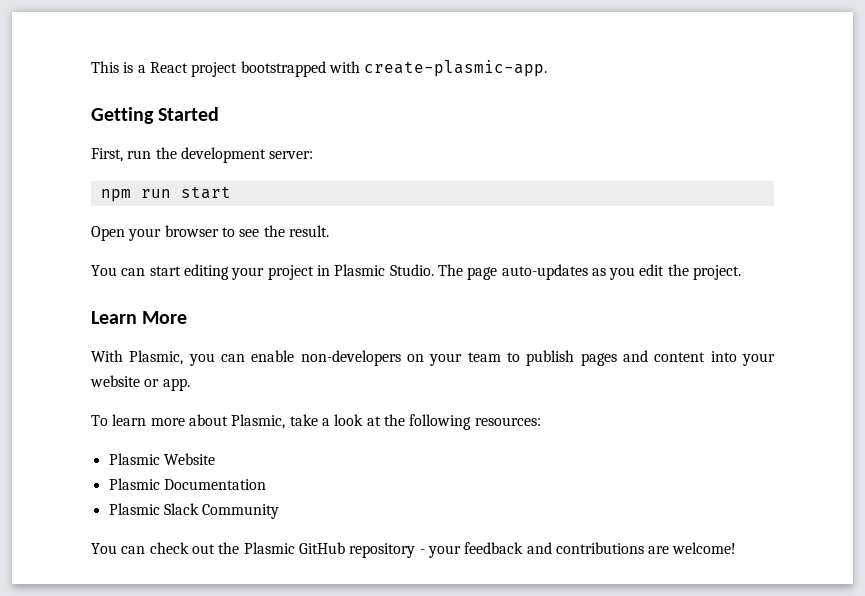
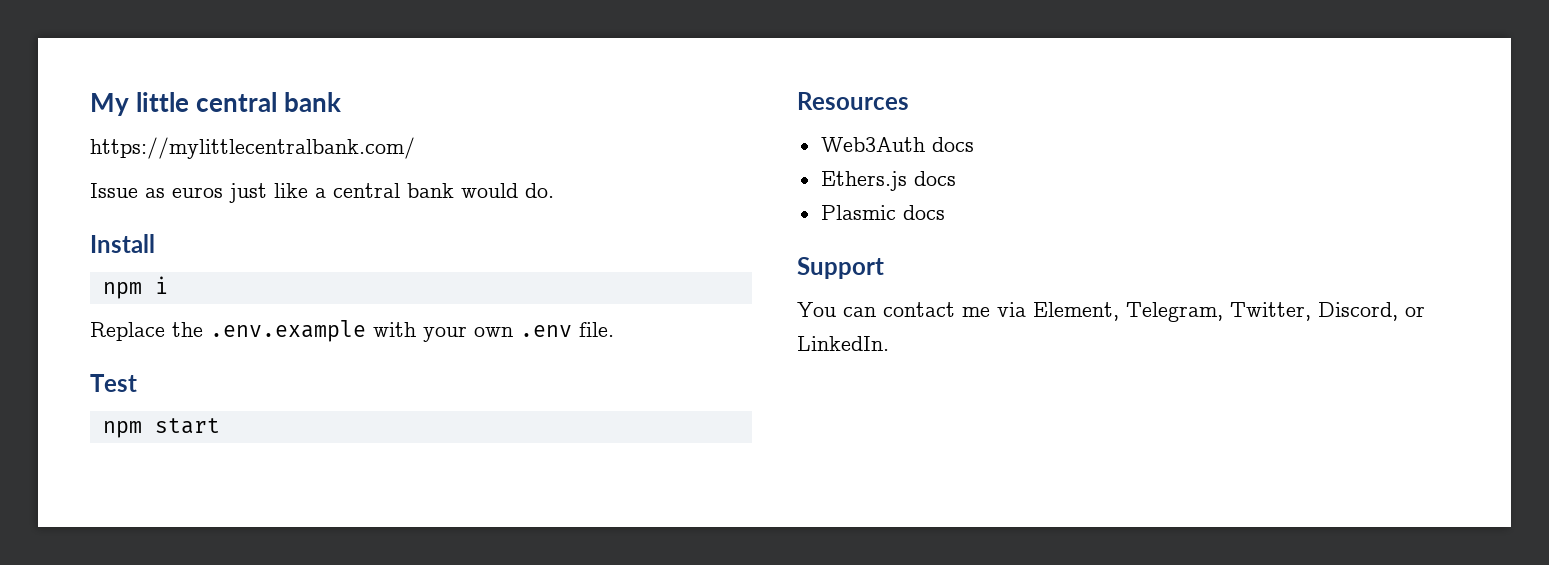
[91,60,548,77] [91,107,220,124] [91,147,314,163] [100,186,231,202] [91,225,329,241] [91,264,742,280] [91,311,188,324] [91,350,776,366] [90,375,190,391] [91,414,541,430] [108,453,215,465] [108,478,266,490] [108,503,280,519] [91,542,737,558] This is a React project bootstrapped with create-plasmic-app. // Getting Started // First, run the development server: // npm run start // Open your browser to see the result. // You can start editing your project in Plasmic Studio. The page auto-updates as you edit the project. // Learn More // With Plasmic, you can enable non-developers on your team to publish pages and content into your website or app. // To learn more about Plasmic, take a look at the following resources: // Plasmic Website // Plasmic Documentation // Plasmic Slack Community // You can check out the Plasmic GitHub repository - your feedback and contributions are welcome! -> [90,92,342,116] [90,137,415,159] [90,183,554,203] [90,234,155,253] [102,276,168,299] [90,320,614,342] [90,374,137,392] [102,418,220,438] [797,92,909,110] [820,137,974,152] [820,171,956,191] [820,205,945,220] [797,257,884,279] [797,302,1425,322] [797,336,889,351] My little central bank // https://mylittlecentralbank.com/ // Issue as euros just like a central bank would do. // Install // npm i // Replace the .env.example with your own .env file. // Test // npm start // Resources // Web3Auth docs // Ethers.js docs // Plasmic docs // Support // You can contact me via Element, Telegram, Twitter, Discord, or LinkedIn.

